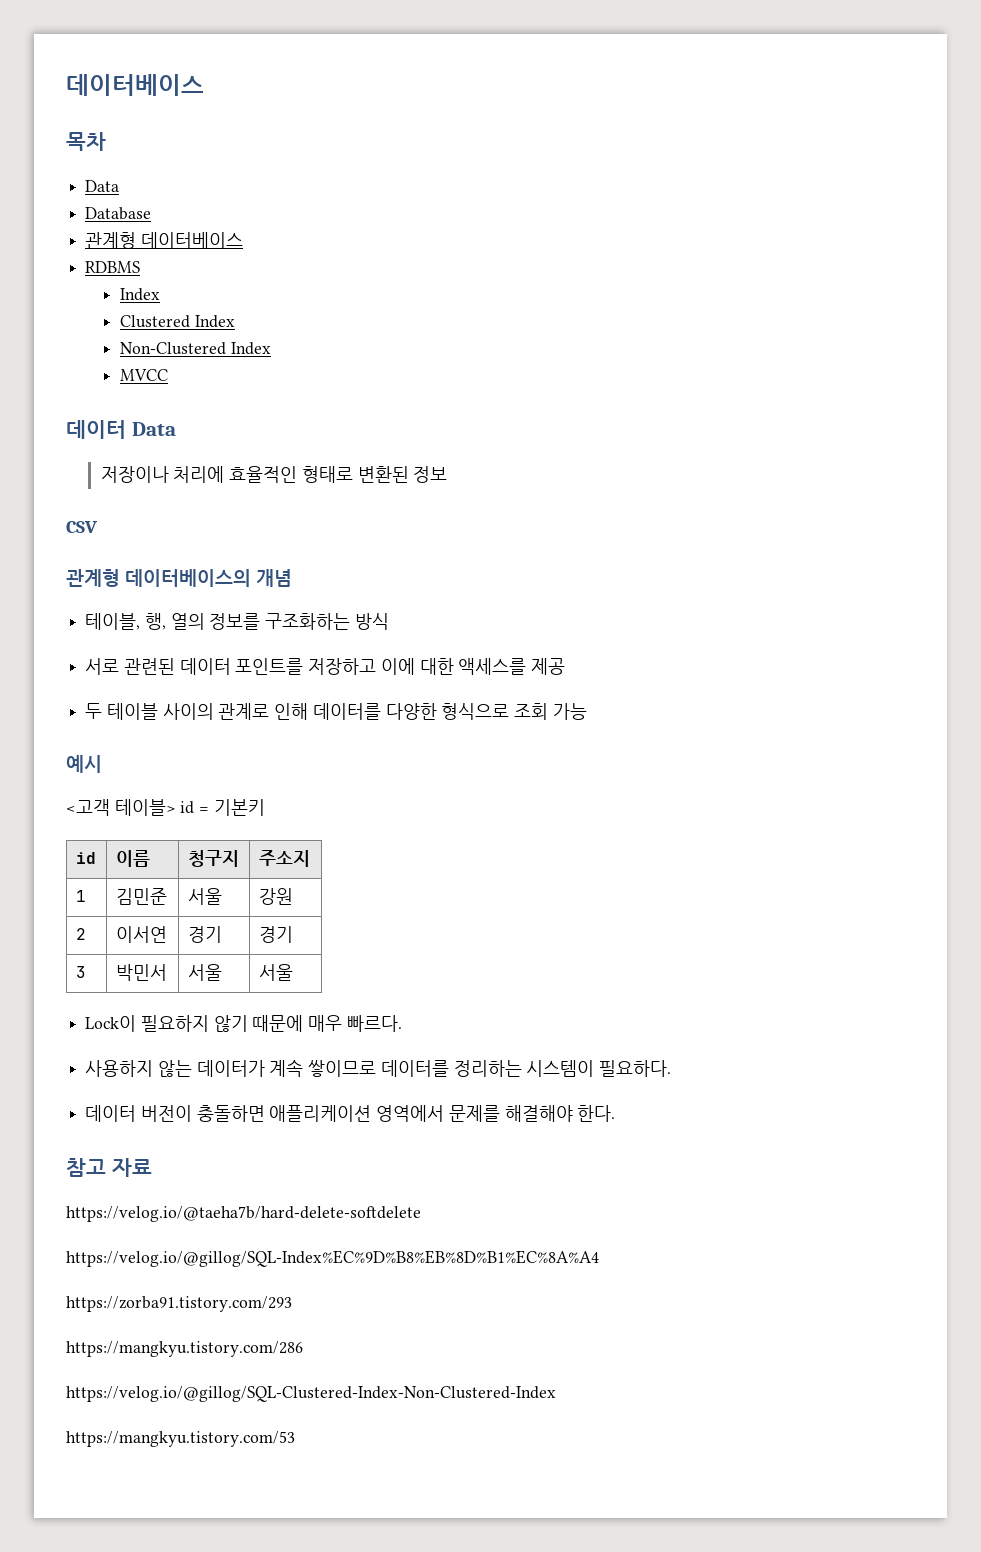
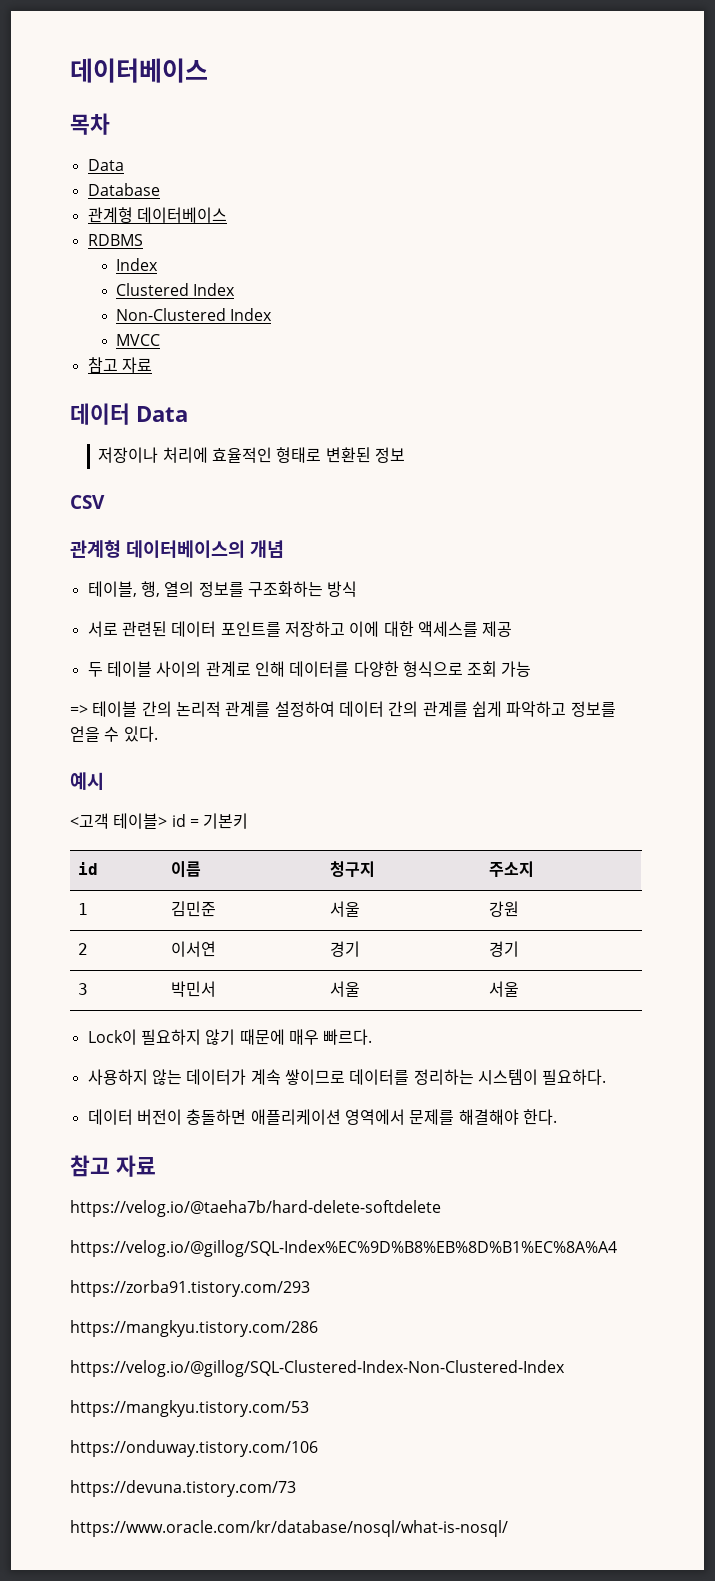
(168, 375) none -> [87,357,152,373] // 참고 자료
(587, 711) none -> [70,701,616,717] [70,726,158,742] // => 테이블 간의 논리적 관계를 설정하여 데이터 간의 관계를 쉽게 파악하고 정보를 얻을 수 있다.
(295, 1439) none -> [70,1440,318,1457] [70,1480,296,1497] [70,1520,508,1537] // https://onduway.tistory.com/106 // https://devuna.tistory.com/73 // https://www.oracle.com/kr/database/nosql/what-is-nosql/

